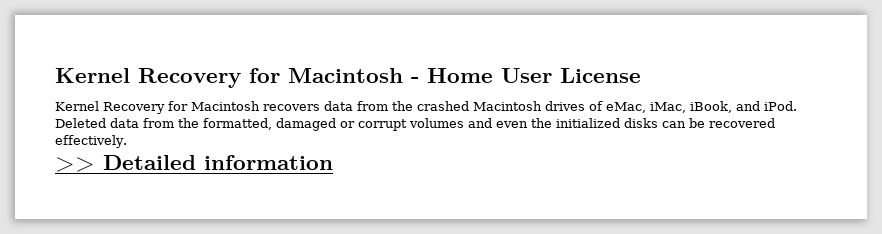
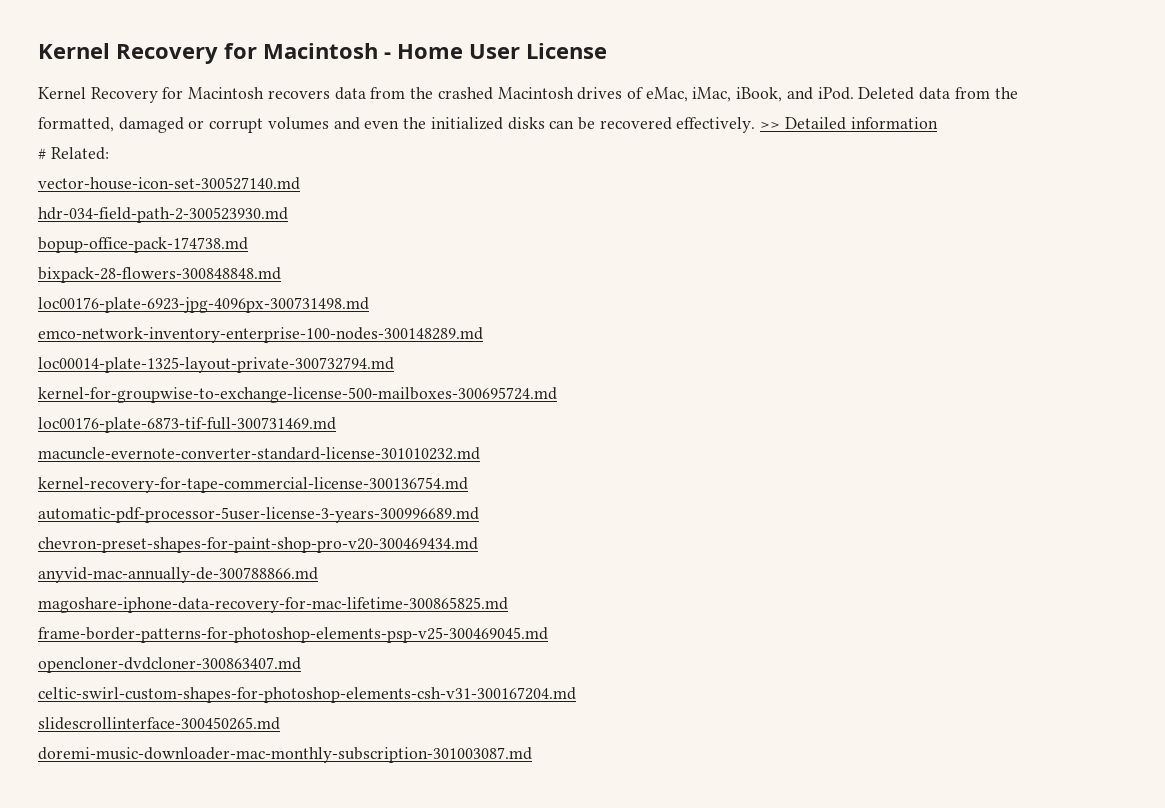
(127, 141) // -> (756, 125) none
(333, 162) none -> [38,147,109,160] [38,177,300,190] [38,207,288,223] [38,237,248,253] [38,267,281,283] [38,297,369,313] [38,327,483,343] [38,357,394,373] [38,387,557,403] [38,417,336,433] [38,447,480,460] [38,477,468,493] [38,507,479,523] [38,537,478,553] [38,567,318,583] [38,597,508,613] [38,627,548,643] [38,657,301,673] [38,687,576,703] [38,717,280,730] [38,747,532,763] // # Related: // vector-house-icon-set-300527140.md // hdr-034-field-path-2-300523930.md // bopup-office-pack-174738.md // bixpack-28-flowers-300848848.md // loc00176-plate-6923-jpg-4096px-300731498.md // emco-network-inventory-enterprise-100-nodes-300148289.md // loc00014-plate-1325-layout-private-300732794.md // kernel-for-groupwise-to-exchange-license-500-mailboxes-300695724.md // loc00176-plate-6873-tif-full-300731469.md // macuncle-evernote-converter-standard-license-301010232.md // kernel-recovery-for-tape-commercial-license-300136754.md // automatic-pdf-processor-5user-license-3-years-300996689.md // chevron-preset-shapes-for-paint-shop-pro-v20-300469434.md // anyvid-mac-annually-de-300788866.md // magoshare-iphone-data-recovery-for-mac-lifetime-300865825.md // frame-border-patterns-for-photoshop-elements-psp-v25-300469045.md // opencloner-dvdcloner-300863407.md // celtic-swirl-custom-shapes-for-photoshop-elements-csh-v31-300167204.md // slidescrollinterface-300450265.md // doremi-music-downloader-mac-monthly-subscription-301003087.md

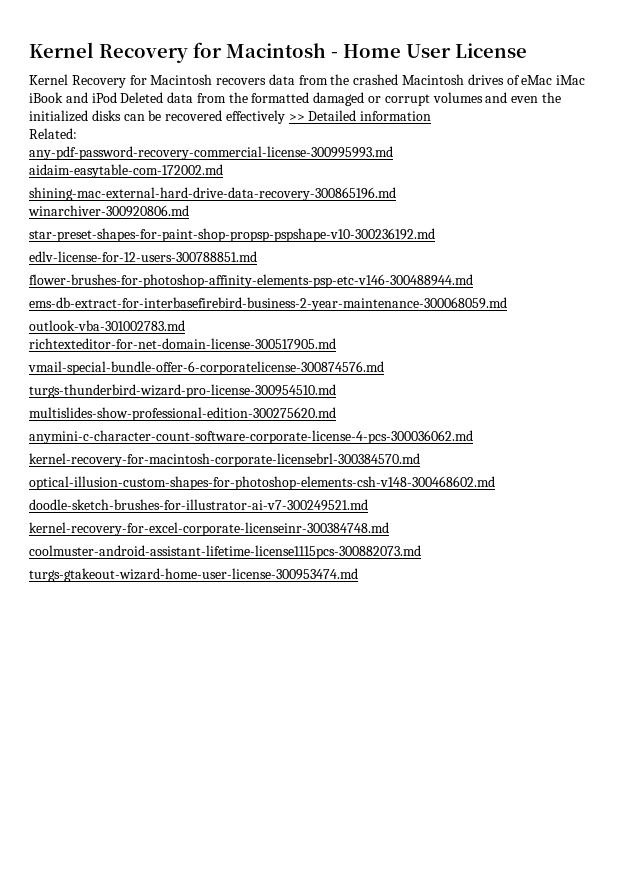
[645,87,854,102] eMac, iMac, iBook, and iPod. -> [521,75,586,85] [29,92,117,103] eMac iMac iBook and iPod
[38,117,114,132] formatted, -> [251,92,310,103] formatted
[676,117,756,133] effectively. -> [225,110,285,124] effectively
[38,148,46,160] # -> (432, 116) none
[38,177,300,190] [38,207,288,223] [38,237,248,253] [38,267,281,283] [38,297,369,313] [38,327,483,343] [38,357,394,373] [38,387,557,403] [38,417,336,433] [38,447,480,460] [38,477,468,493] [38,507,479,523] [38,537,478,553] [38,567,318,583] [38,597,508,613] [38,627,548,643] [38,657,301,673] [38,687,576,703] [38,717,280,730] [38,747,532,763] vector-house-icon-set-300527140.md // hdr-034-field-path-2-300523930.md // bopup-office-pack-174738.md // bixpack-28-flowers-300848848.md // loc00176-plate-6923-jpg-4096px-300731498.md // emco-network-inventory-enterprise-100-nodes-300148289.md // loc00014-plate-1325-layout-private-300732794.md // kernel-for-groupwise-to-exchange-license-500-mailboxes-300695724.md // loc00176-plate-6873-tif-full-300731469.md // macuncle-evernote-converter-standard-license-301010232.md // kernel-recovery-for-tape-commercial-license-300136754.md // automatic-pdf-processor-5user-license-3-years-300996689.md // chevron-preset-shapes-for-paint-shop-pro-v20-300469434.md // anyvid-mac-annually-de-300788866.md // magoshare-iphone-data-recovery-for-mac-lifetime-300865825.md // frame-border-patterns-for-photoshop-elements-psp-v25-300469045.md // opencloner-dvdcloner-300863407.md // celtic-swirl-custom-shapes-for-photoshop-elements-csh-v31-300167204.md // slidescrollinterface-300450265.md // doremi-music-downloader-mac-monthly-subscription-301003087.md -> [29,146,393,160] [29,164,223,178] [29,187,396,201] [28,205,189,217] [29,228,435,242] [29,251,257,262] [29,274,473,288] [29,297,507,311] [29,320,185,331] [29,338,336,350] [28,361,384,375] [29,384,336,398] [29,407,336,421] [29,430,473,444] [29,453,420,467] [29,476,495,490] [29,499,368,511] [29,522,389,536] [29,545,421,559] [29,568,358,582] any-pdf-password-recovery-commercial-license-300995993.md // aidaim-easytable-com-172002.md // shining-mac-external-hard-drive-data-recovery-300865196.md // winarchiver-300920806.md // star-preset-shapes-for-paint-shop-propsp-pspshape-v10-300236192.md // edlv-license-for-12-users-300788851.md // flower-brushes-for-photoshop-affinity-elements-psp-etc-v146-300488944.md // ems-db-extract-for-interbasefirebird-business-2-year-maintenance-300068059.md // outlook-vba-301002783.md // richtexteditor-for-net-domain-license-300517905.md // vmail-special-bundle-offer-6-corporatelicense-300874576.md // turgs-thunderbird-wizard-pro-license-300954510.md // multislides-show-professional-edition-300275620.md // anymini-c-character-count-software-corporate-license-4-pcs-300036062.md // kernel-recovery-for-macintosh-corporate-licensebrl-300384570.md // optical-illusion-custom-shapes-for-photoshop-elements-csh-v148-300468602.md // doodle-sketch-brushes-for-illustrator-ai-v7-300249521.md // kernel-recovery-for-excel-corporate-licenseinr-300384748.md // coolmuster-android-assistant-lifetime-license1115pcs-300882073.md // turgs-gtakeout-wizard-home-user-license-300953474.md

